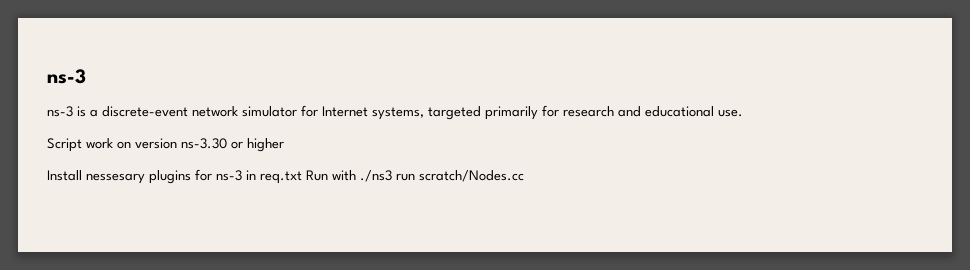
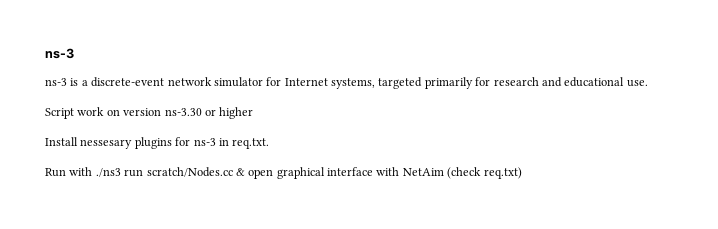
[260,171,302,184] req.txt -> [232,138,270,149] req.txt. //
(524, 176) none -> [235,167,522,179] & open graphical interface with NetAim (check req.txt)

